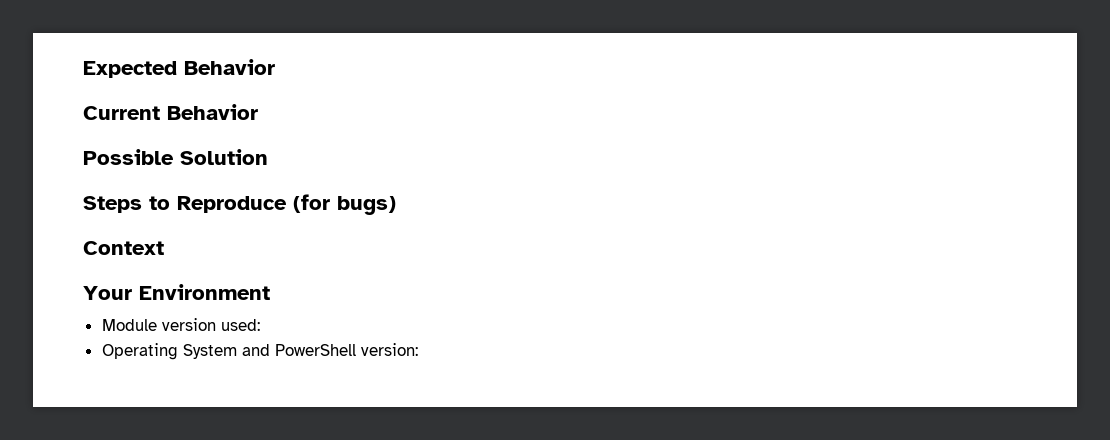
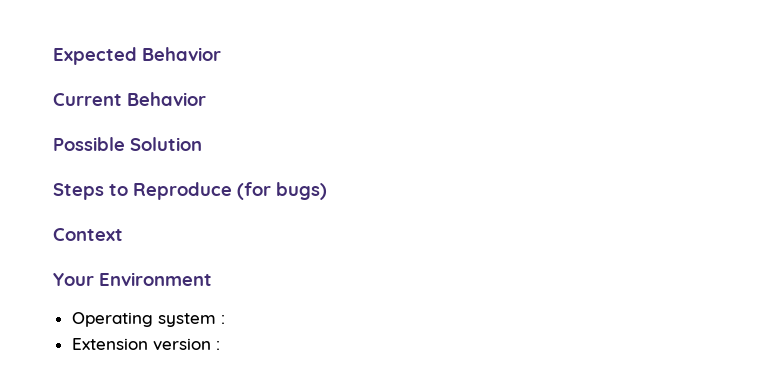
[101,318,260,331] [101,343,418,360] Module version used: // Operating System and PowerShell version: -> [71,312,225,327] [71,338,220,351] Operating system : // Extension version :

